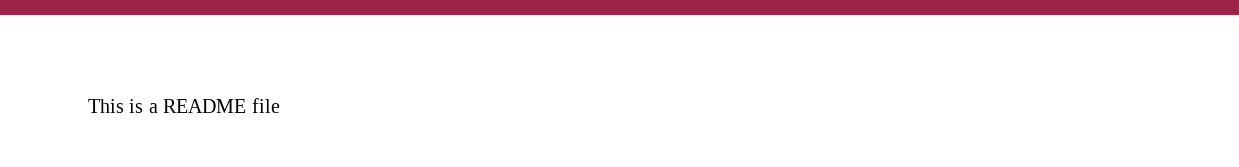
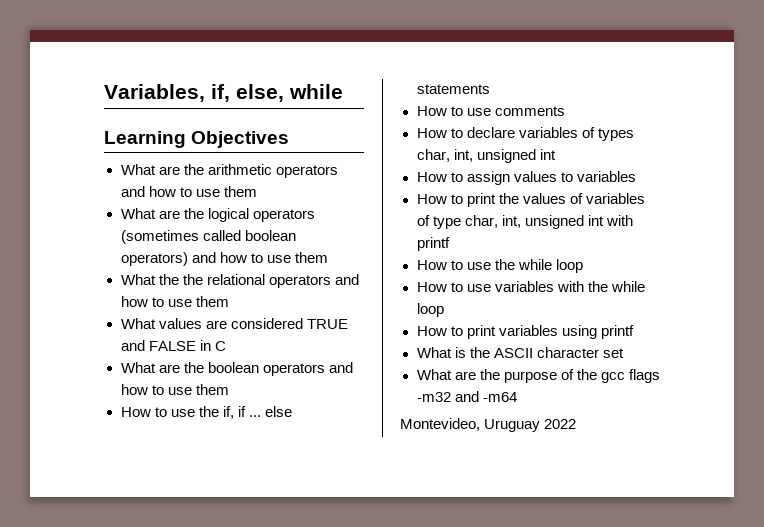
[88,98,280,113] This is a README file -> [104,84,343,102] [104,131,290,148] [120,164,338,178] [120,186,257,197] [120,208,315,222] [120,230,296,244] [120,252,328,266] [120,274,359,288] [120,296,229,307] [120,318,348,329] [120,340,226,351] [120,362,353,376] [120,384,229,395] [120,406,292,419] [416,84,490,94] [416,106,565,116] [416,127,634,141] [416,149,556,163] [416,171,636,185] [416,193,645,207] [416,215,633,229] [416,237,450,251] [416,259,583,273] [416,281,645,292] [416,303,444,317] [416,325,634,339] [416,347,624,358] [416,369,660,383] [416,391,517,402] [400,418,577,432] Variables, if, else, while // Learning Objectives // What are the arithmetic operators and how to use them // What are the logical operators (sometimes called boolean operators) and how to use them // What the the relational operators and how to use them // What values are considered TRUE and FALSE in C // What are the boolean operators and how to use them // How to use the if, if ... else statements // How to use comments // How to declare variables of types char, int, unsigned int // How to assign values to variables // How to print the values of variables of type char, int, unsigned int with printf // How to use the while loop // How to use variables with the while loop // How to print variables using printf // What is the ASCII character set // What are the purpose of the gcc flags -m32 and -m64 // Montevideo, Uruguay 2022

